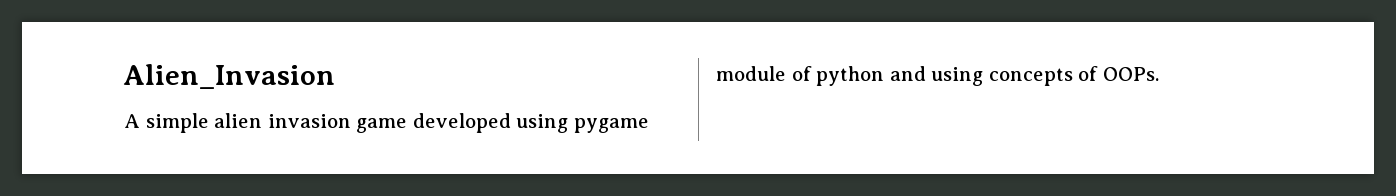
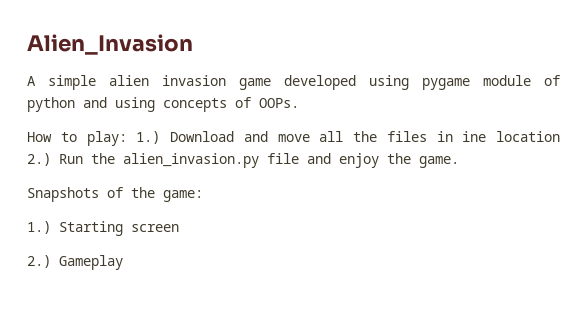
(1159, 74) none -> [27,131,560,146] [27,153,459,168] [27,187,203,202] [27,221,179,236] [27,255,123,270] // How to play: 1.) Download and move all the files in ine location 2.) Run the alien_invasion.py file and enjoy the game. // Snapshots of the game: // 1.) Starting screen // 2.) Gameplay

